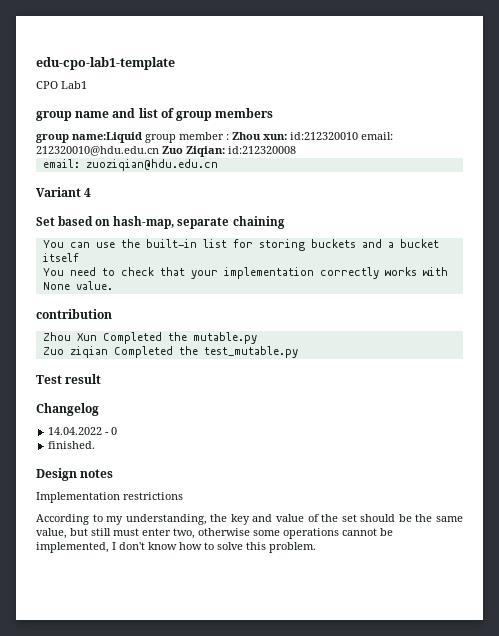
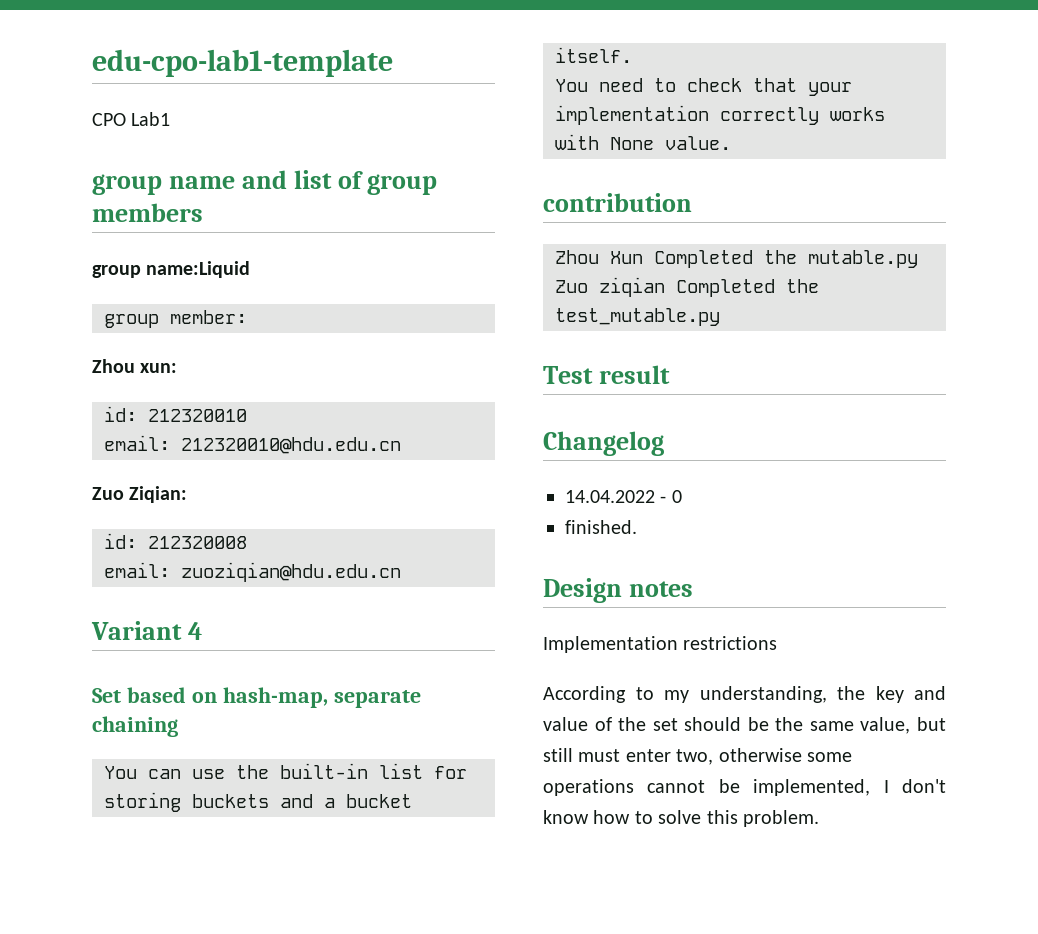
[145,132,229,143] group member : -> [104,310,247,328] // group member: //
[290,132,358,140] id:212320010 -> [104,406,247,422] // id: 212320010 //
(159, 151) none -> (401, 445) //
[228,146,296,154] id:212320008 -> [104,533,247,549] // id: 212320008
[42,253,79,262] itself -> [555,47,632,63] itself.

